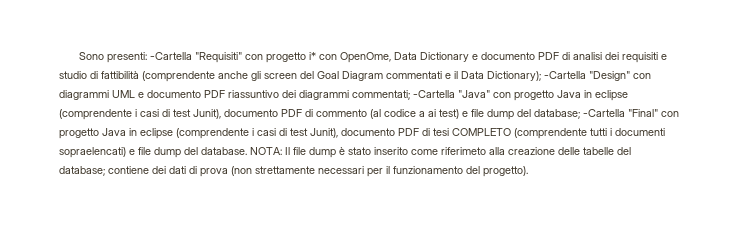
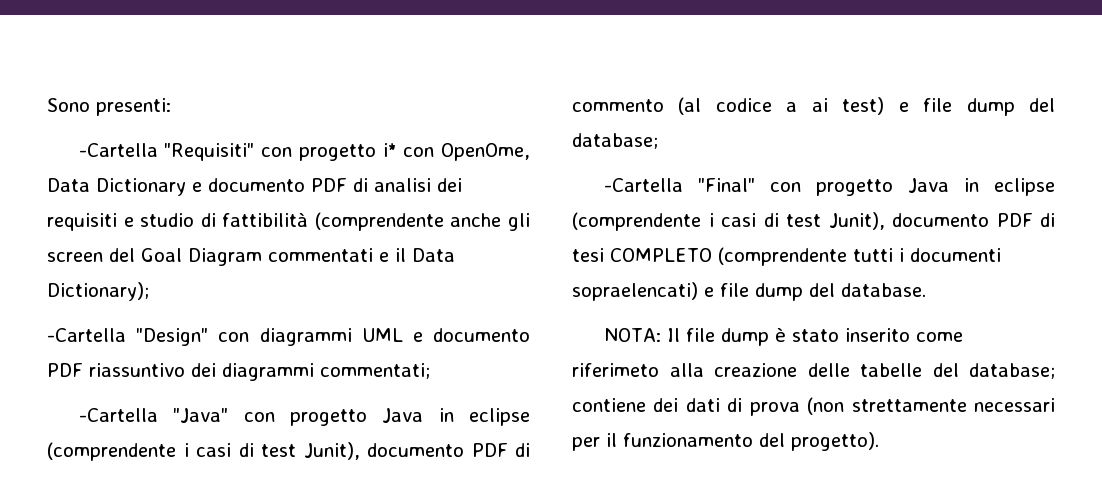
(148, 57) none -> (171, 107) //
(541, 76) none -> (149, 291) //
(410, 95) none -> (430, 371) //
(580, 114) none -> (658, 141) //
(247, 151) none -> (926, 290) //

